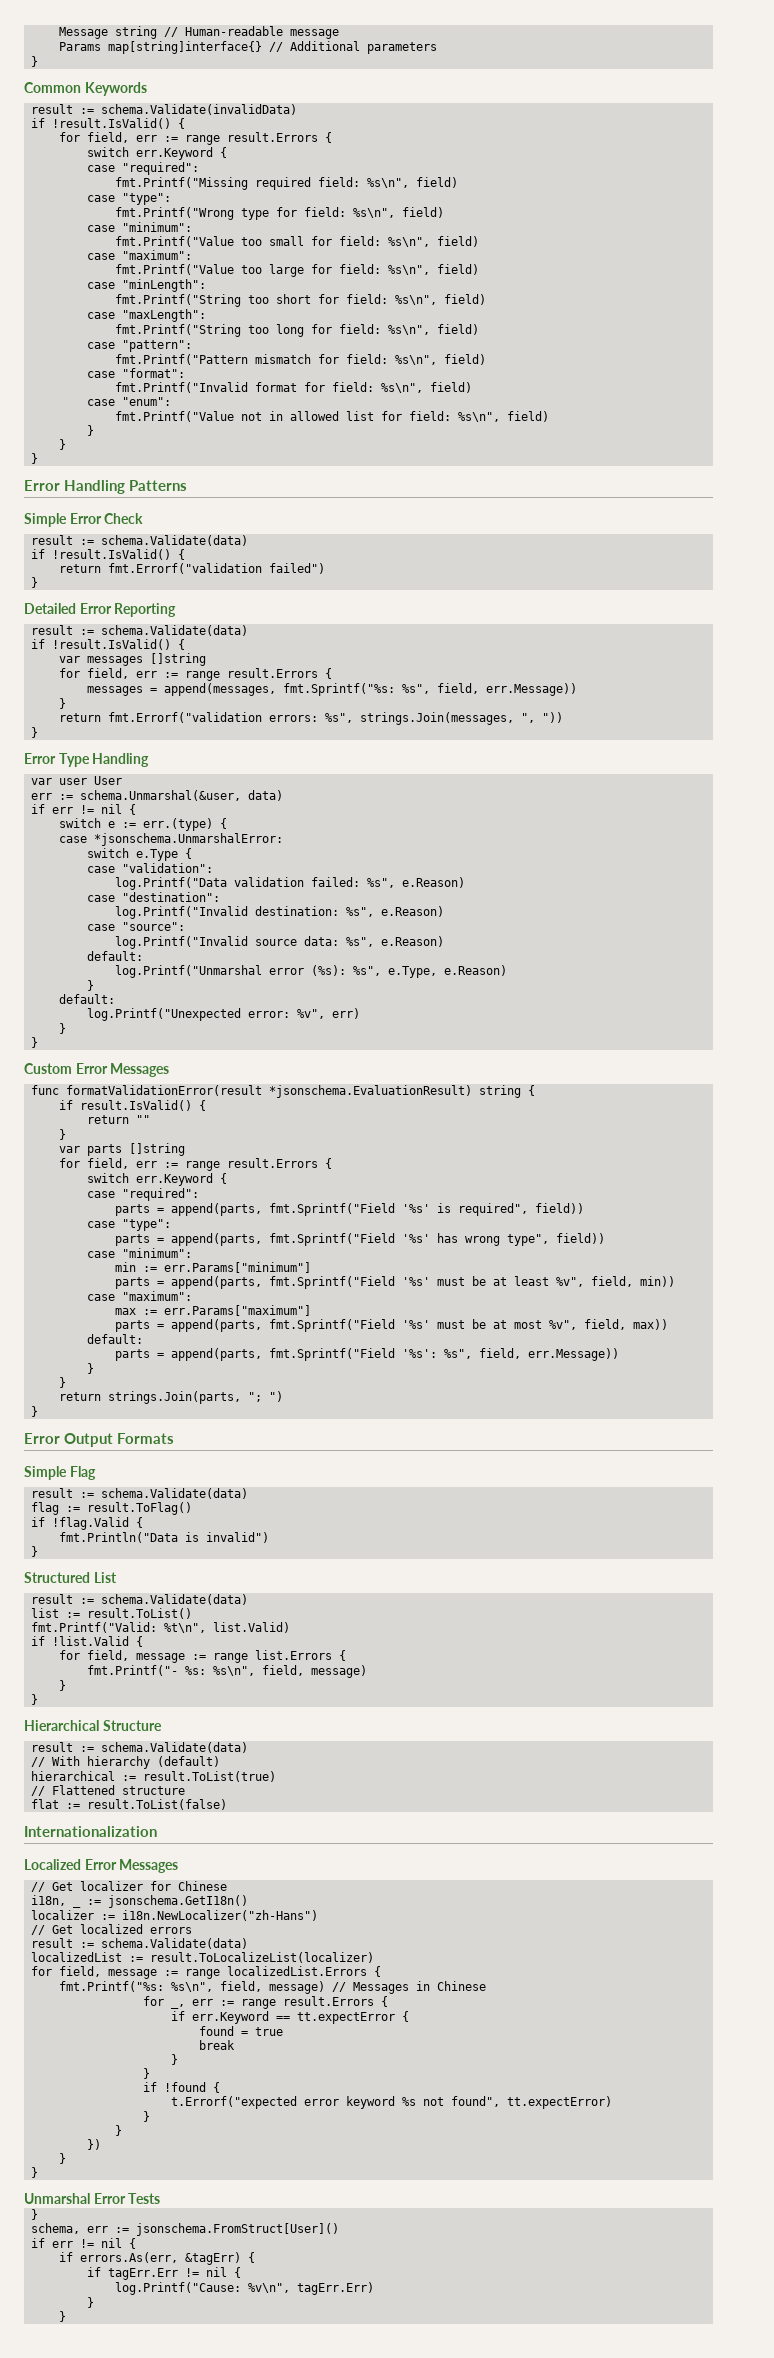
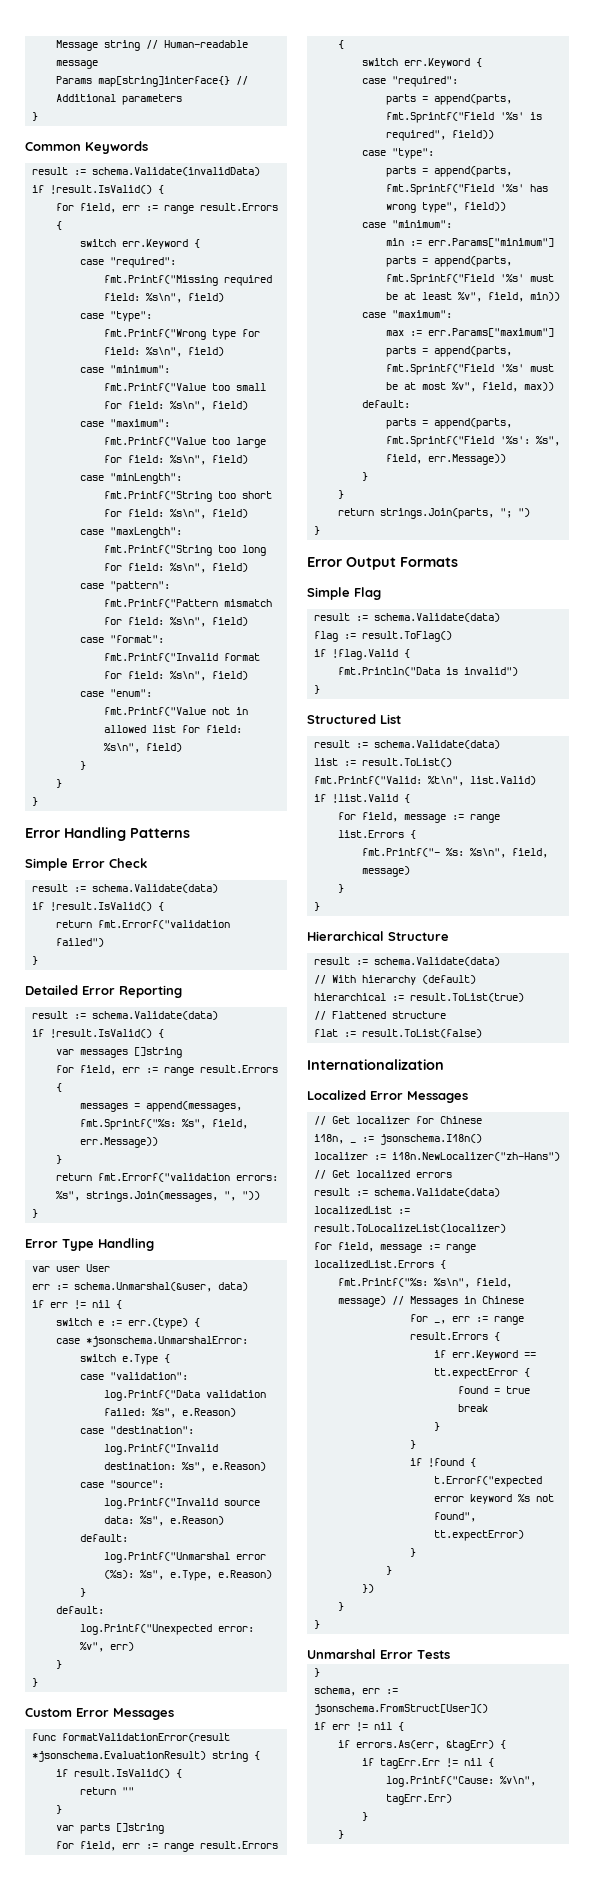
[108,1895,249,1908] jsonschema.GetI18n() -> [380,1134,483,1145] jsonschema.I18n()

